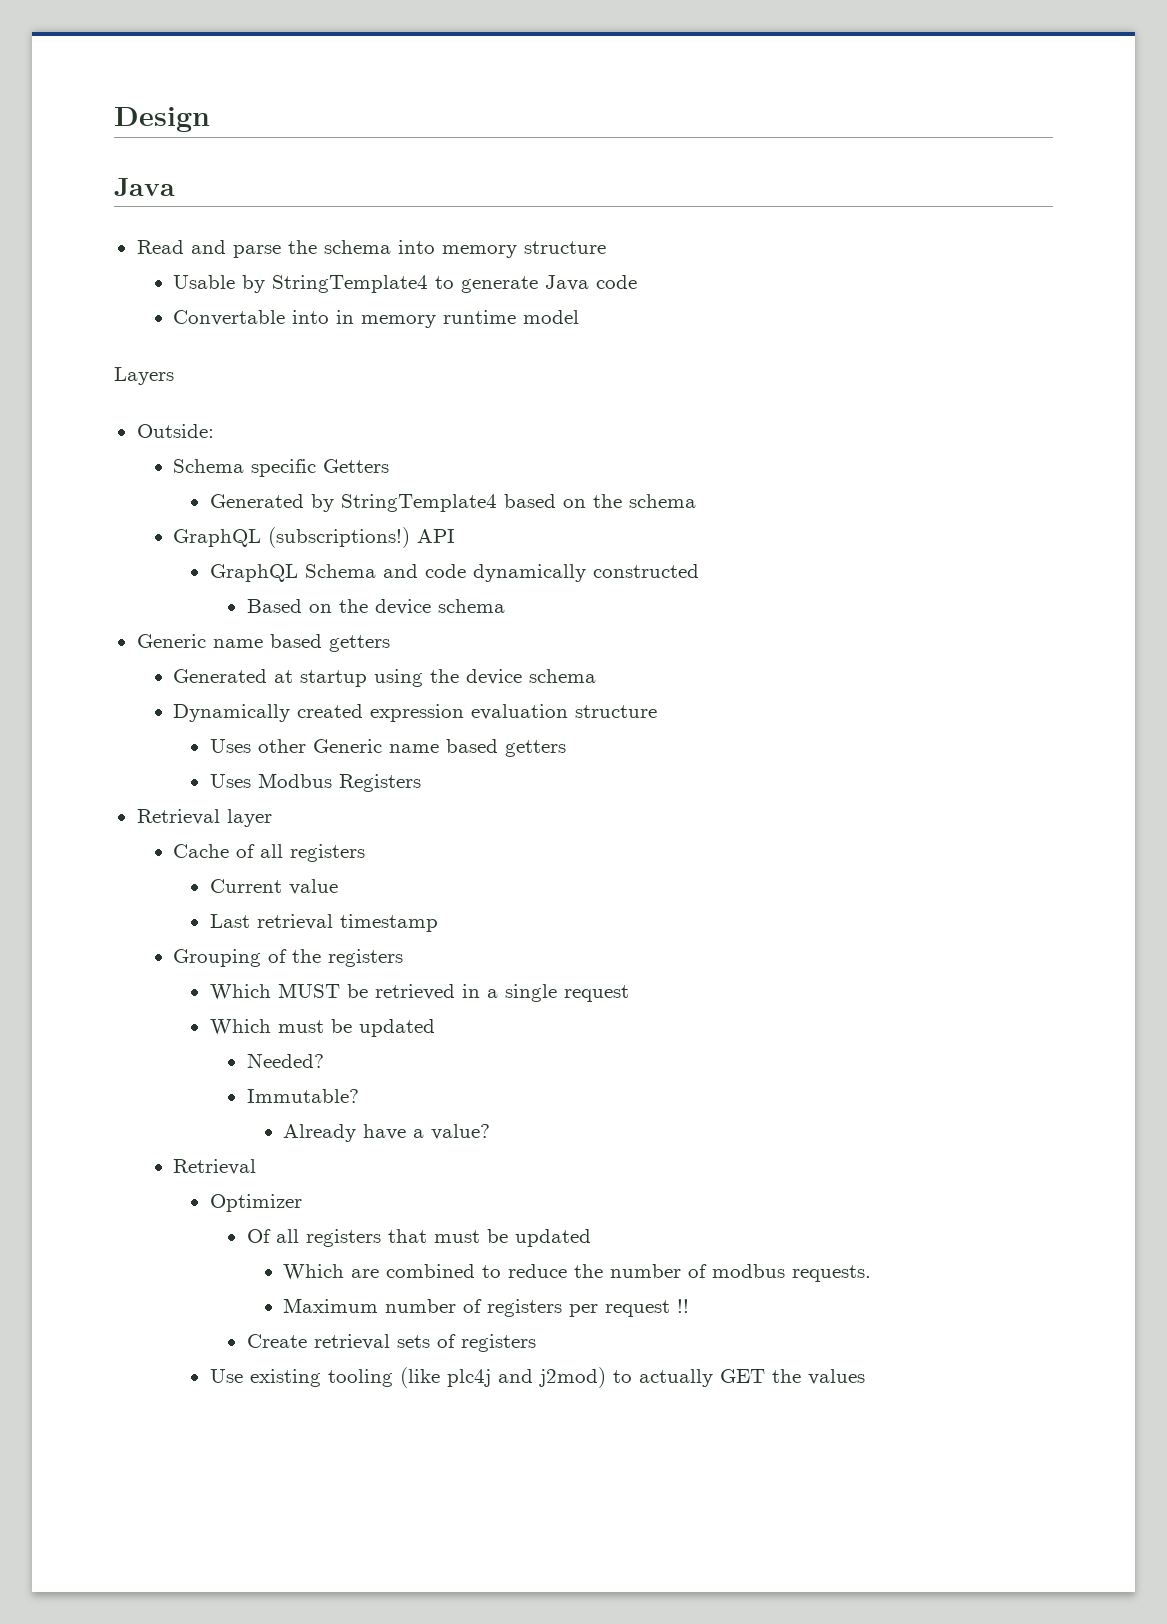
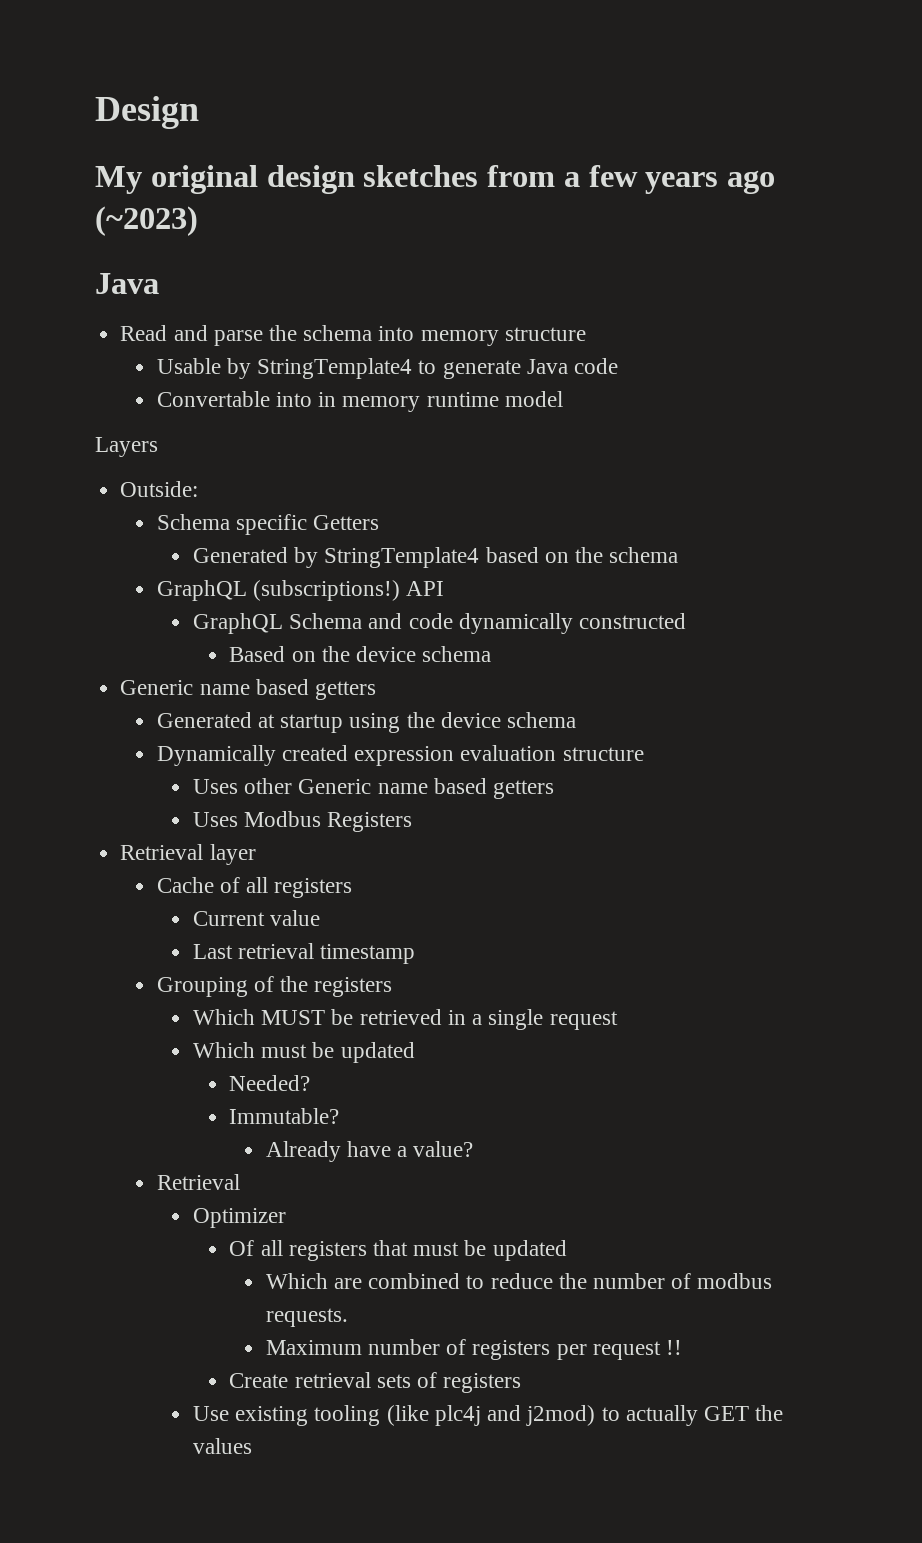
(210, 119) none -> [95,165,776,194] [95,206,198,236] // My original design sketches from a few years ago (~2023)

